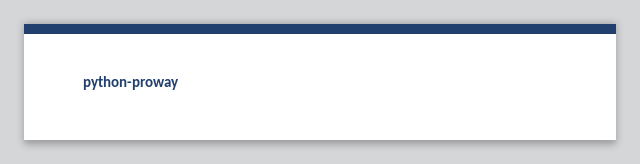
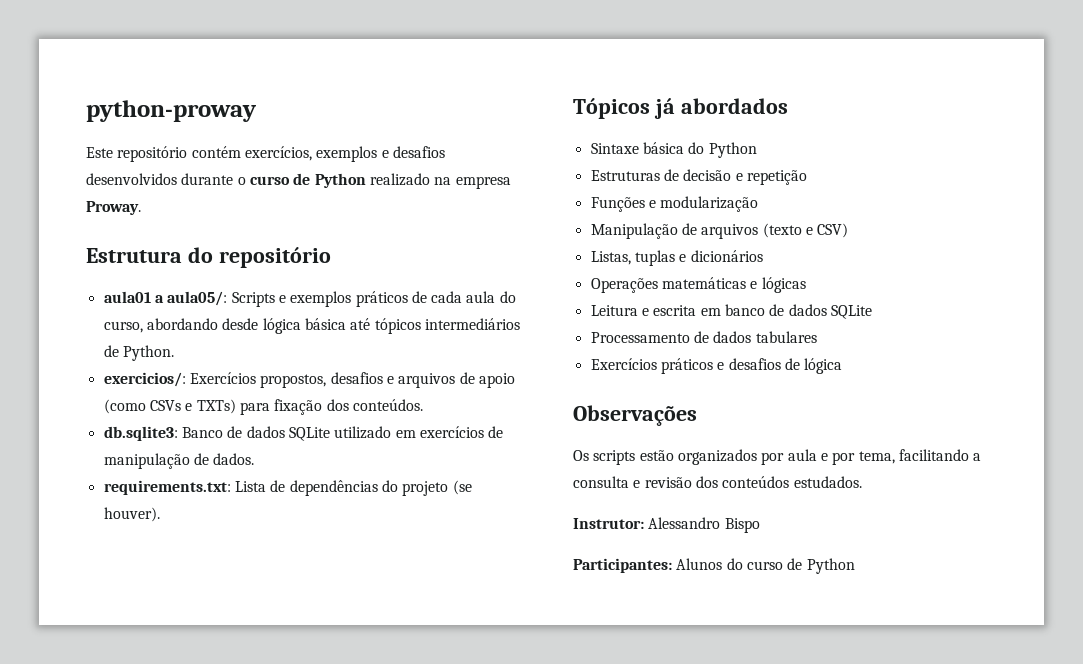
(179, 83) none -> [86,146,445,162] [86,173,511,189] [86,201,141,215] [86,247,331,268] [103,291,516,307] [103,318,520,334] [103,345,174,361] [103,372,515,388] [103,399,423,415] [103,426,504,441] [103,453,255,469] [103,480,472,496] [103,507,160,522] [573,98,788,119] [590,142,757,158] [590,169,807,185] [590,196,759,212] [590,223,849,239] [590,250,763,266] [590,277,806,293] [590,304,872,319] [590,331,817,343] [590,358,843,374] [573,405,697,426] [573,449,982,465] [573,476,862,488] [573,517,760,533] [573,558,855,574] // Este repositório contém exercícios, exemplos e desafios desenvolvidos durante o curso de Python realizado na empresa Proway. // Estrutura do repositório // aula01 a aula05/: Scripts e exemplos práticos de cada aula do curso, abordando desde lógica básica até tópicos intermediários de Python. // exercicios/: Exercícios propostos, desafios e arquivos de apoio (como CSVs e TXTs) para fixação dos conteúdos. // db.sqlite3: Banco de dados SQLite utilizado em exercícios de manipulação de dados. // requirements.txt: Lista de dependências do projeto (se houver). // Tópicos já abordados // Sintaxe básica do Python // Estruturas de decisão e repetição // Funções e modularização // Manipulação de arquivos (texto e CSV) // Listas, tuplas e dicionários // Operações matemáticas e lógicas // Leitura e escrita em banco de dados SQLite // Processamento de dados tabulares // Exercícios práticos e desafios de lógica // Observações // Os scripts estão organizados por aula e por tema, facilitando a consulta e revisão dos conteúdos estudados. // Instrutor: Alessandro Bispo // Participantes: Alunos do curso de Python

